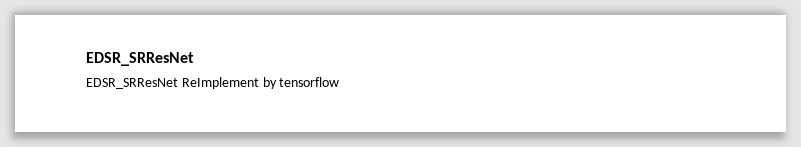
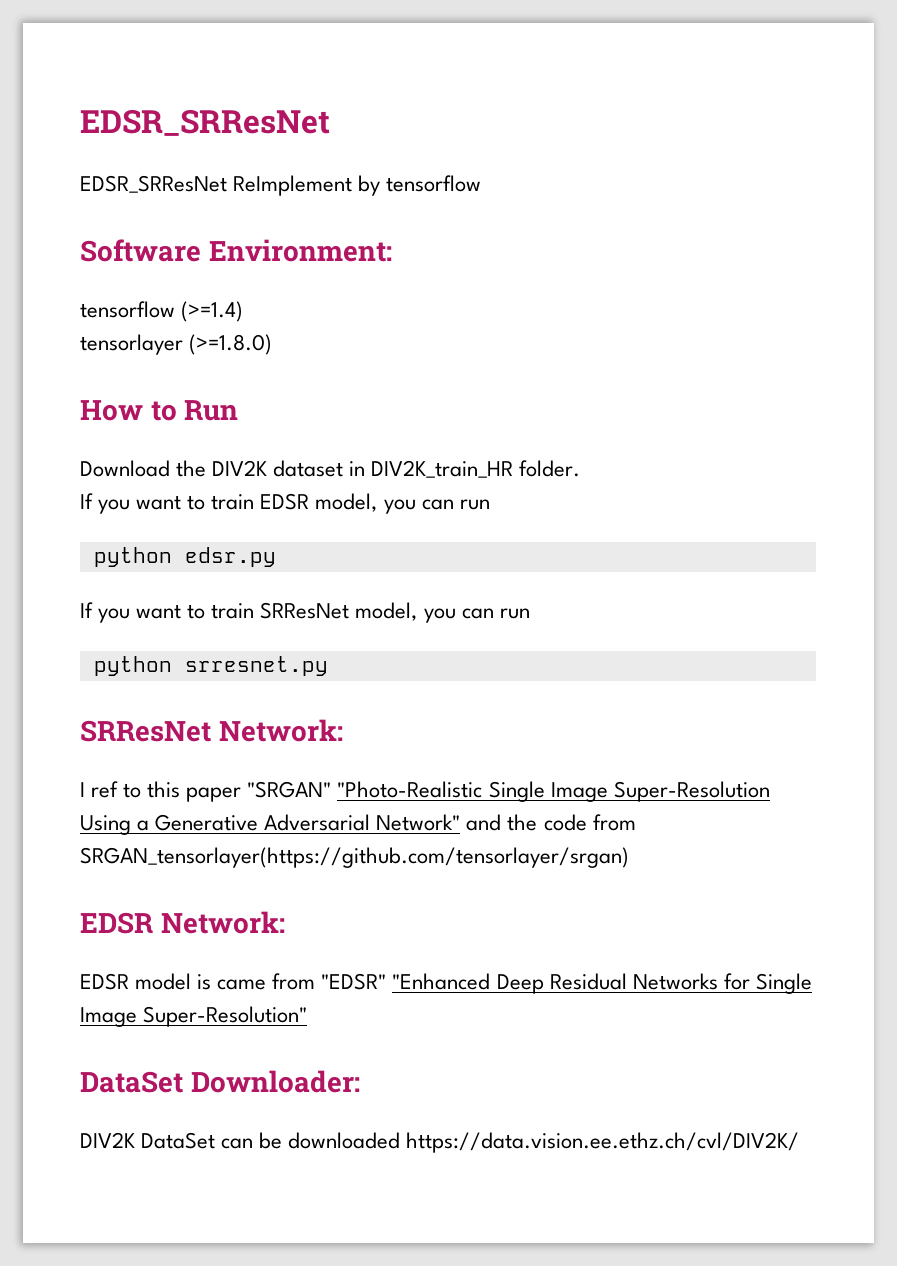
(340, 82) none -> [80,239,392,262] [80,301,244,322] [80,334,273,355] [80,400,239,421] [80,460,581,478] [80,493,490,514] [93,547,276,567] [80,602,530,623] [93,656,328,676] [80,719,343,742] [80,781,770,802] [80,814,636,835] [80,847,629,868] [80,911,285,934] [80,973,812,994] [80,1006,308,1027] [80,1070,360,1093] [80,1132,800,1153] // Software Environment: // tensorflow (>=1.4) // tensorlayer (>=1.8.0) // How to Run // Download the DIV2K dataset in DIV2K_train_HR folder. // If you want to train EDSR model, you can run // python edsr.py // If you want to train SRResNet model, you can run // python srresnet.py // SRResNet Network: // I ref to this paper "SRGAN" "Photo-Realistic Single Image Super-Resolution Using a Generative Adversarial Network" and the code from SRGAN_tensorlayer(https://github.com/tensorlayer/srgan) // EDSR Network: // EDSR model is came from "EDSR" "Enhanced Deep Residual Networks for Single Image Super-Resolution" // DataSet Downloader: // DIV2K DataSet can be downloaded https://data.vision.ee.ethz.ch/cvl/DIV2K/

